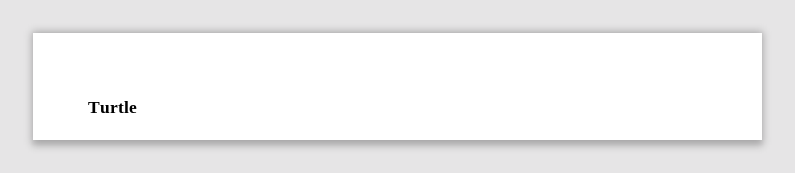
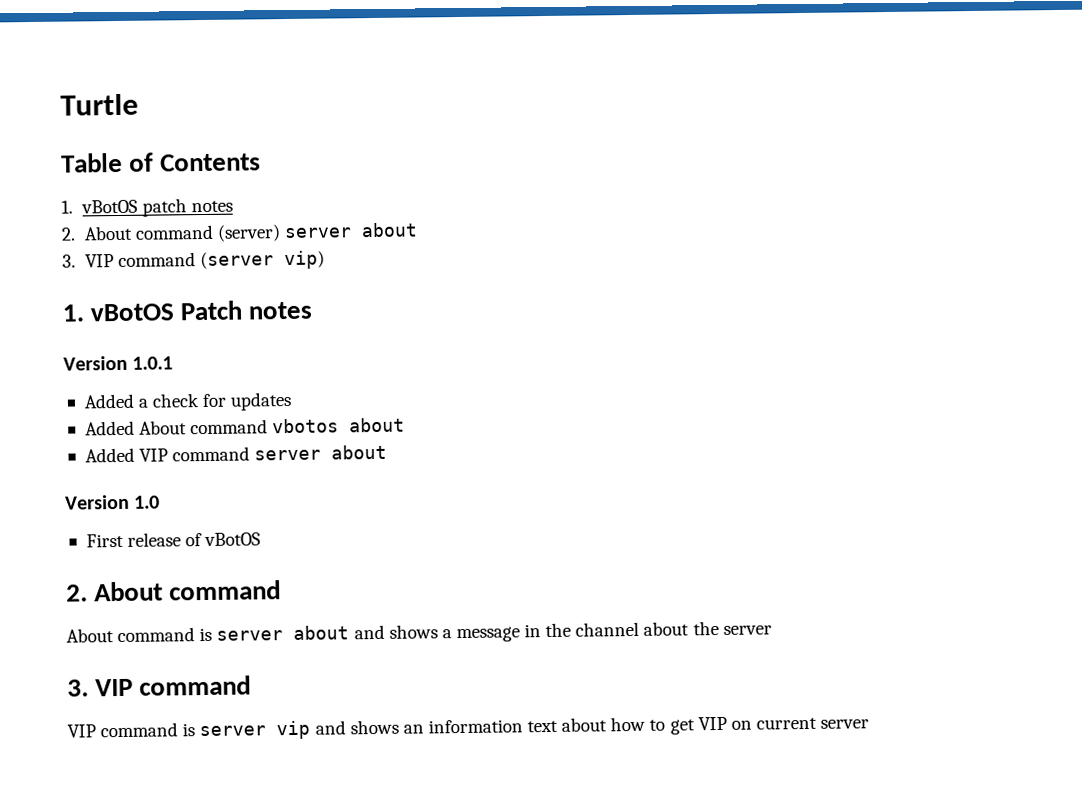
(137, 107) none -> [61,152,262,173] [61,198,234,217] [61,222,418,242] [62,250,325,270] [62,300,313,322] [63,355,174,371] [83,391,293,411] [84,417,406,436] [84,444,388,463] [65,494,161,510] [85,532,262,548] [66,580,282,602] [66,620,772,643] [67,675,252,697] [67,716,870,740] // Table of Contents // 1. vBotOS patch notes // 2. About command (server) server about // 3. VIP command (server vip) // 1. vBotOS Patch notes // Version 1.0.1 // Added a check for updates // Added About command vbotos about // Added VIP command server about // Version 1.0 // First release of vBotOS // 2. About command // About command is server about and shows a message in the channel about the server // 3. VIP command // VIP command is server vip and shows an information text about how to get VIP on current server

